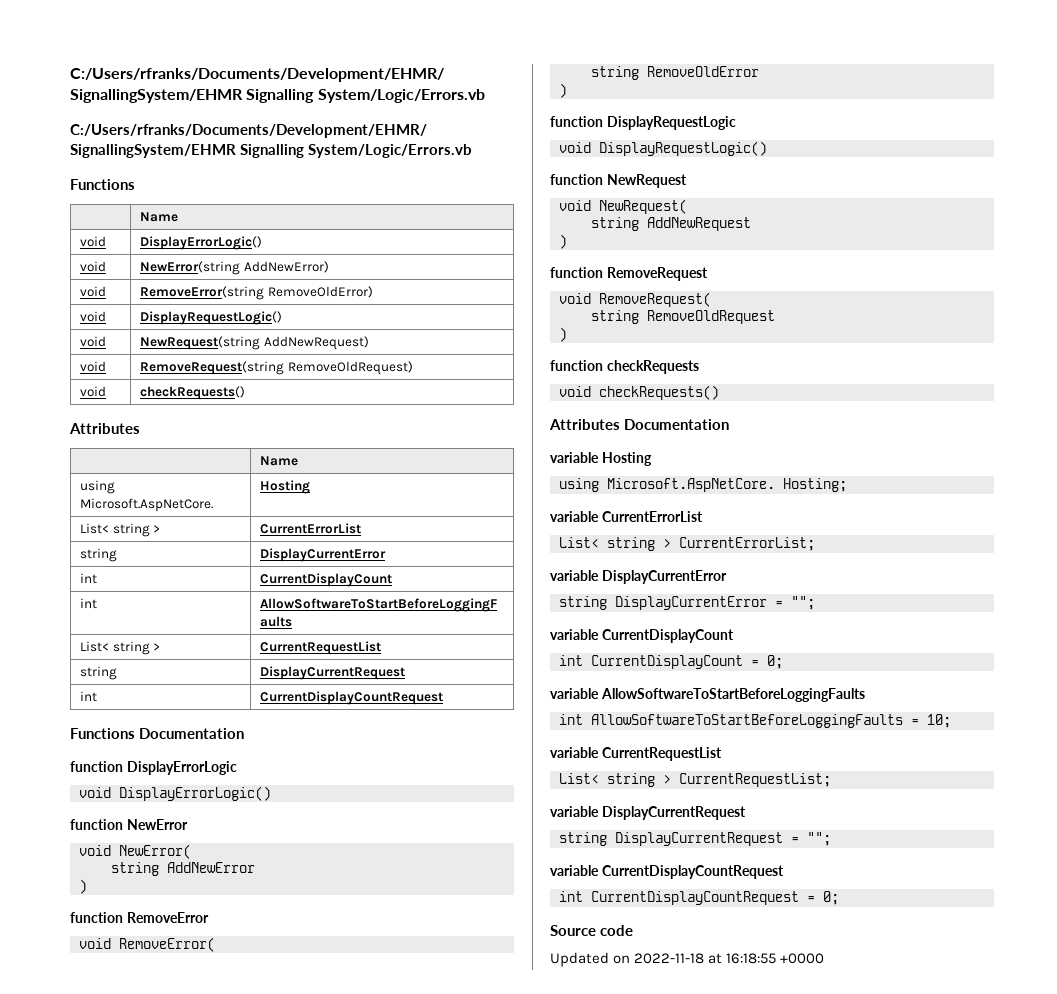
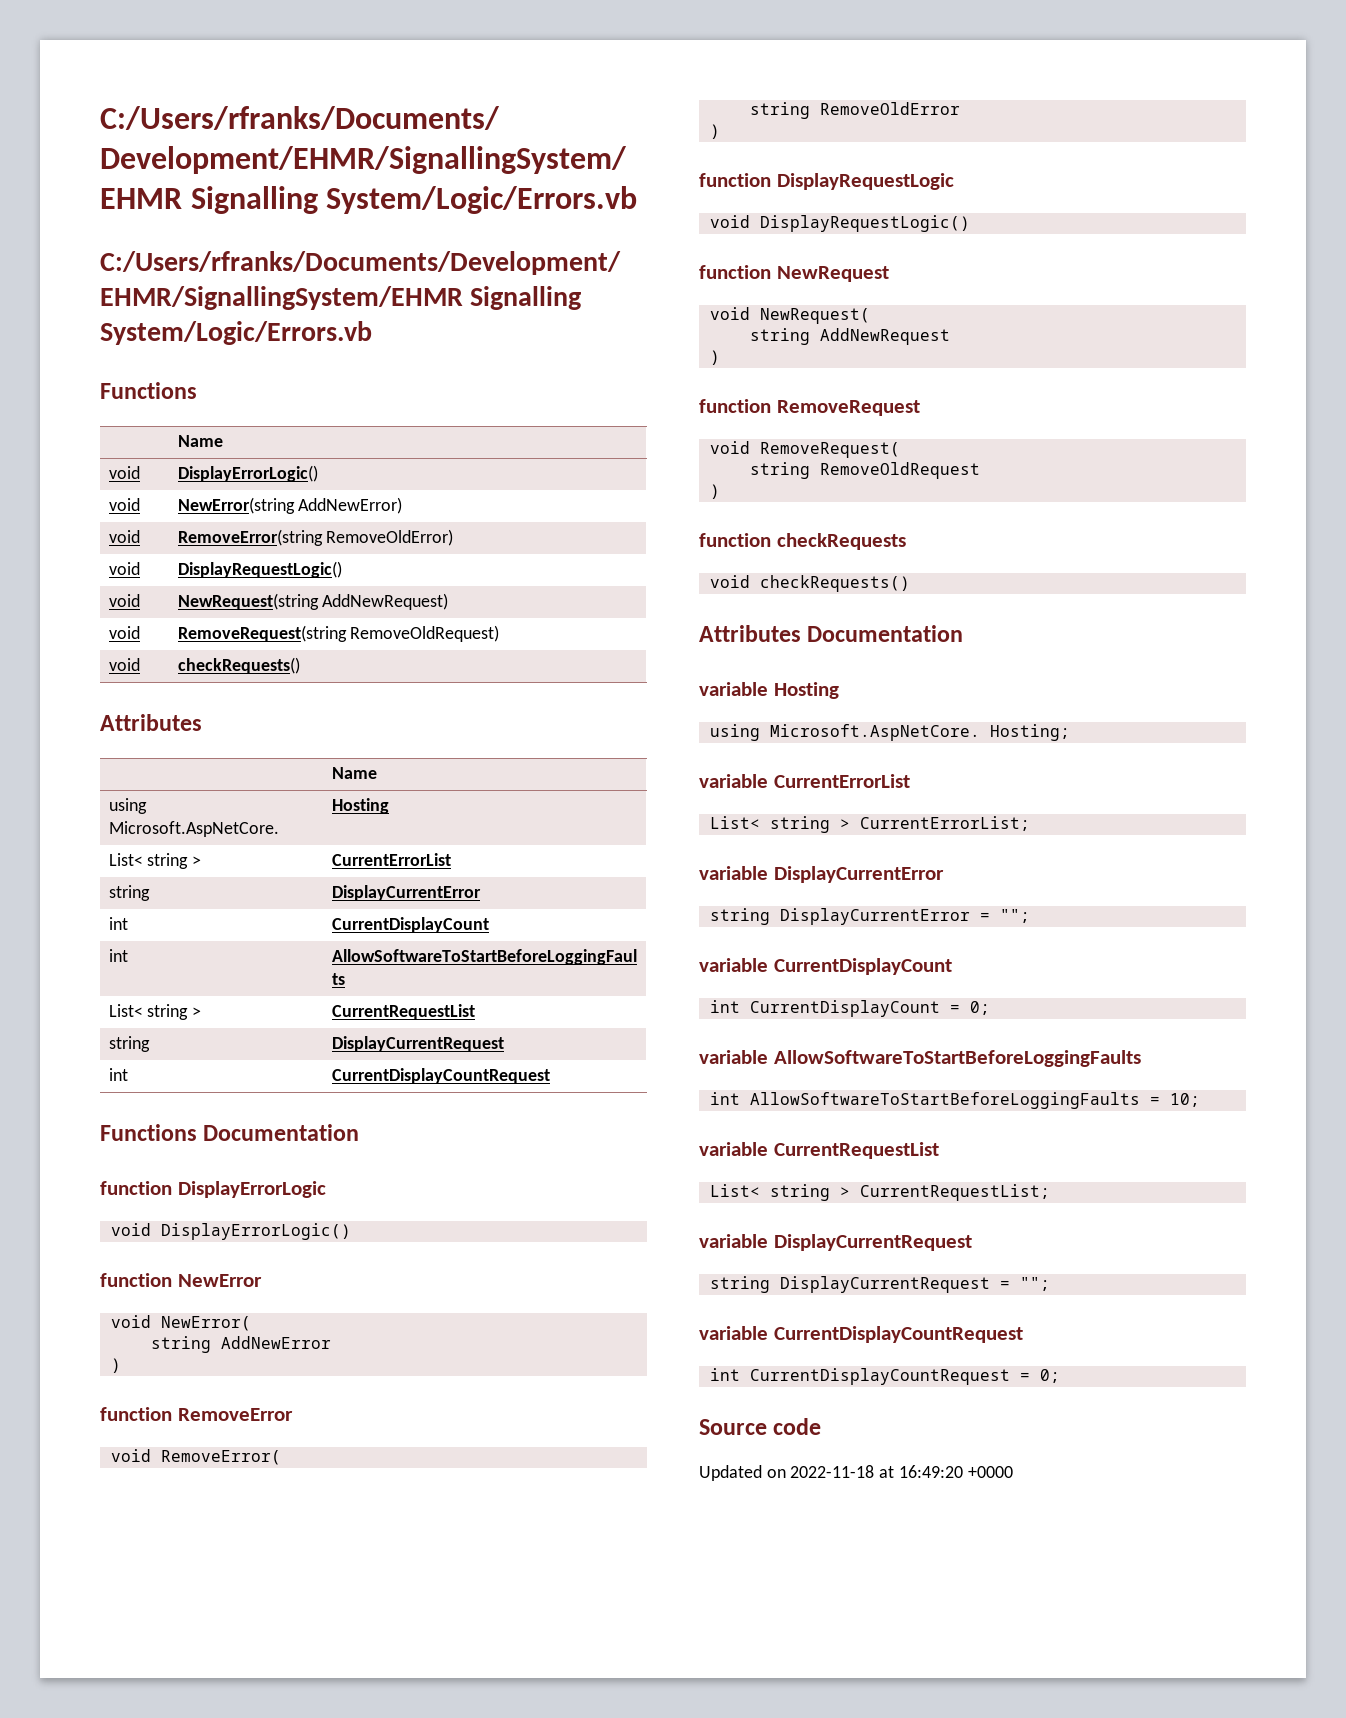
[726,953,777,964] 16:18:55 -> [898,1465,963,1478] 16:49:20

